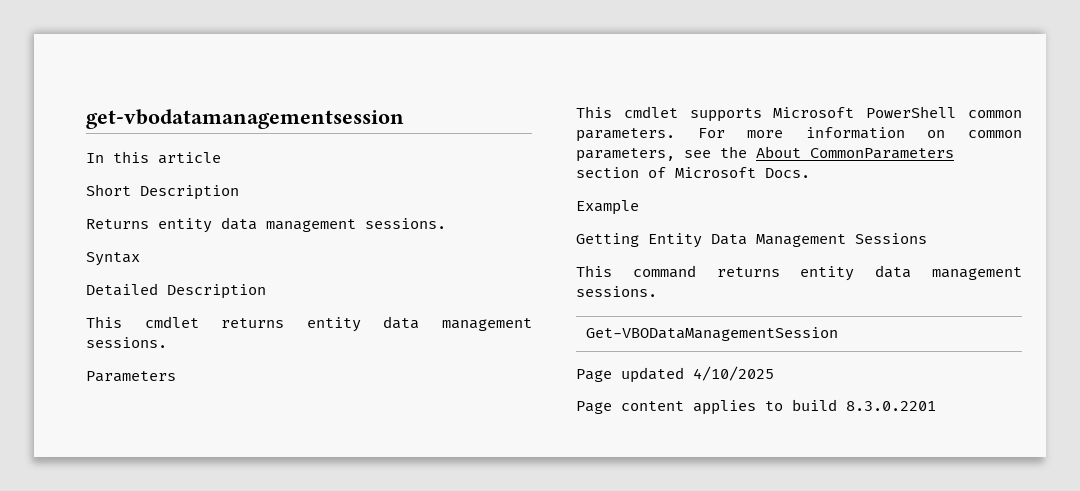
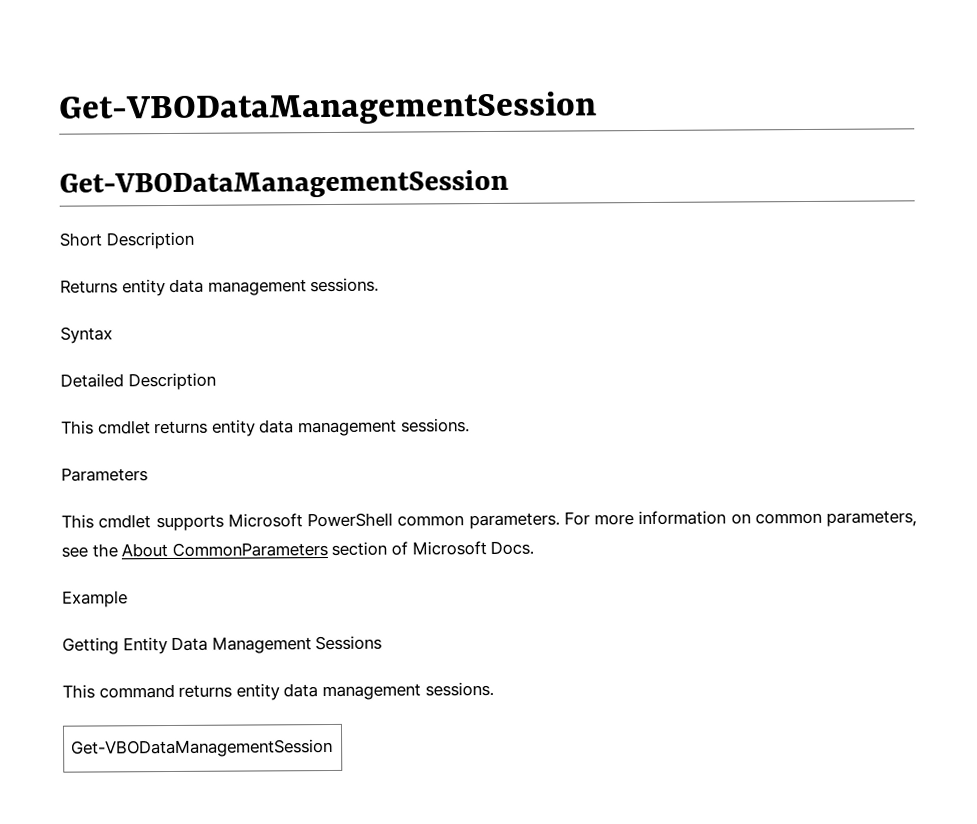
[86,109,404,129] [86,151,221,164] get-vbodatamanagementsession // In this article -> [58,91,597,126] [59,169,509,199] Get-VBODataManagementSession // Get-VBODataManagementSession
[576,366,774,383] [576,399,936,415] // Page updated 4/10/2025 // Page content applies to build 8.3.0.2201 -> (334, 748) none

